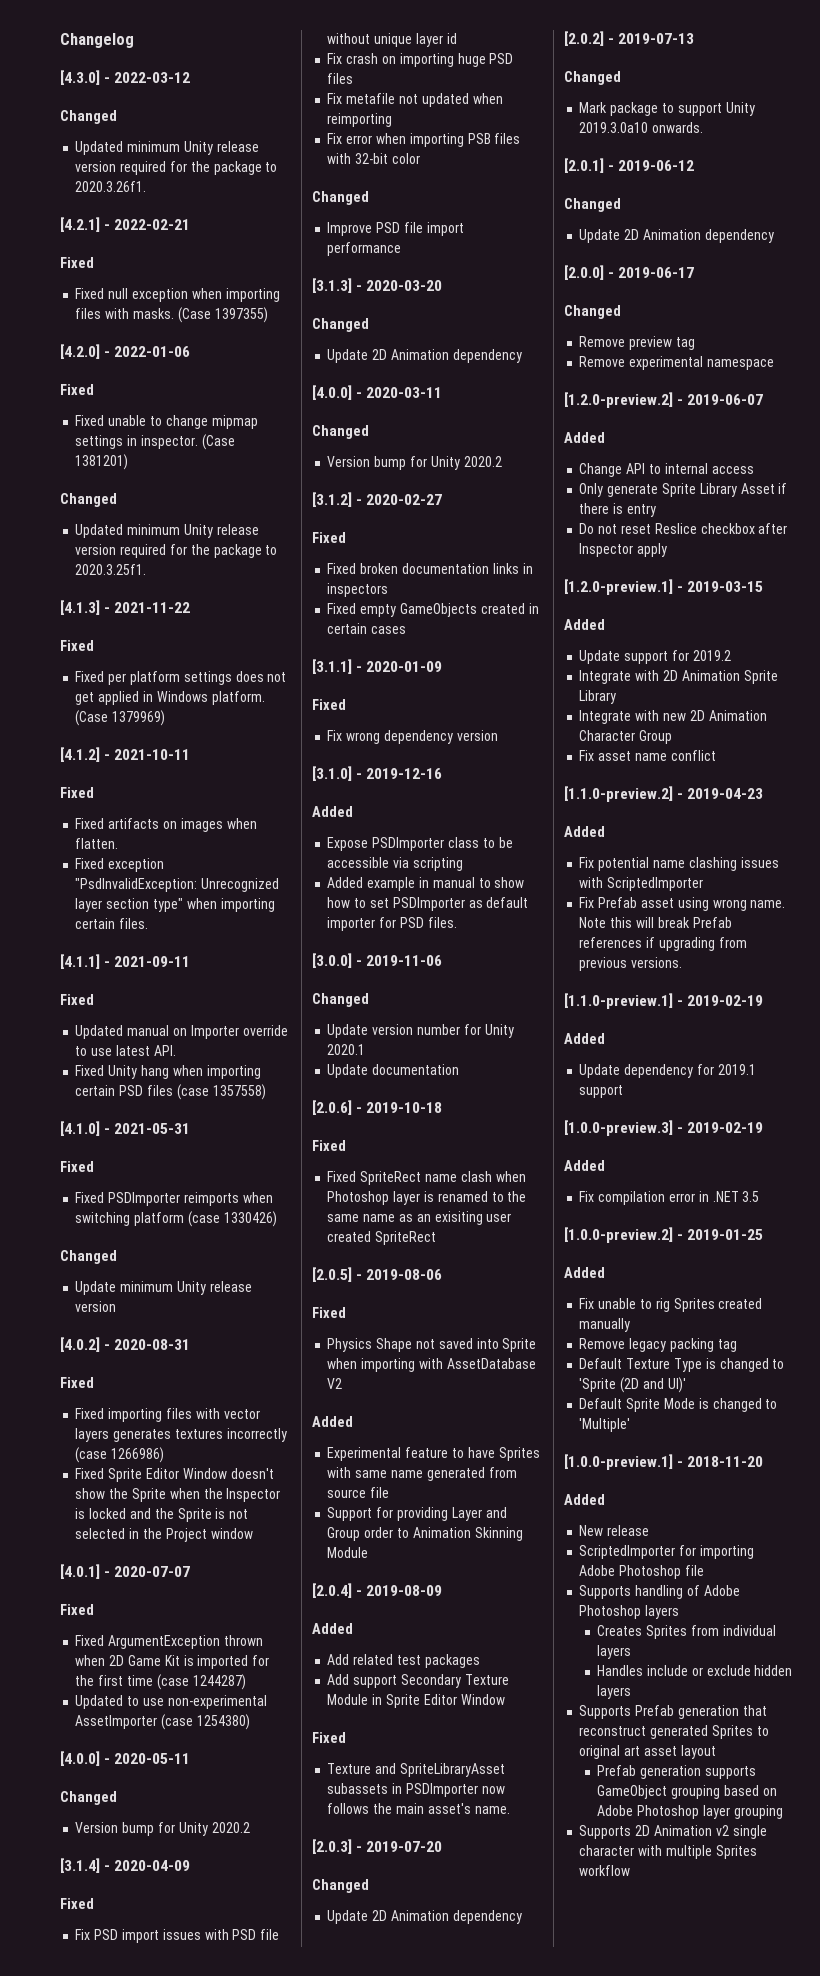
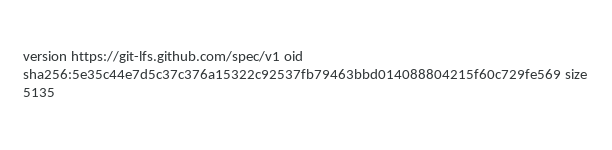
[60,33,134,48] [60,70,191,85] [60,110,117,124] [75,141,259,155] [75,161,278,175] [75,181,147,192] [60,217,191,232] [60,257,94,268] [75,288,280,302] [75,307,268,323] [60,344,191,359] [60,384,94,395] [75,415,258,429] [75,434,235,450] [75,454,129,470] [60,493,117,507] [75,524,259,538] [75,544,278,558] [75,564,147,575] [60,600,191,615] [60,640,94,651] [75,671,287,685] [75,691,265,705] [75,710,166,726] [60,747,191,762] [60,787,94,798] [75,818,257,832] [75,838,119,849] [75,858,165,872] [75,878,280,892] [75,898,275,912] [75,918,149,929] [60,954,191,969] [60,994,94,1005] [75,1025,288,1039] [75,1045,176,1056] [75,1065,261,1079] [75,1084,266,1100] [60,1121,191,1136] [60,1161,94,1172] [75,1192,273,1206] [75,1211,277,1227] [60,1250,117,1264] [75,1281,252,1295] [75,1301,117,1312] [60,1337,191,1352] [60,1377,94,1388] [75,1408,260,1422] [75,1428,287,1442] [75,1447,165,1463] [75,1468,274,1482] [75,1488,281,1502] [75,1508,249,1522] [75,1528,253,1542] [60,1564,191,1579] [60,1604,94,1615] [75,1635,263,1649] [75,1655,270,1669] [75,1674,246,1690] [75,1695,267,1709] [75,1714,250,1730] [60,1751,191,1766] [60,1791,117,1805] [75,1822,250,1836] [60,1858,191,1873] [60,1898,94,1909] [75,1929,280,1943] [327,33,457,47] [327,53,514,67] [327,73,354,84] [327,93,503,107] [327,113,393,127] [327,133,521,147] [327,153,420,164] [312,191,369,205] [327,222,464,236] [327,242,402,256] [312,278,443,293] [312,318,369,332] [327,349,522,363] [312,385,443,400] [312,425,369,439] [327,456,502,470] [312,492,443,507] [312,532,346,543] [327,563,533,574] [327,583,389,597] [327,603,539,617] [327,623,407,634] [312,659,443,674] [312,699,346,710] [327,730,498,744] [312,766,443,781] [312,806,353,817] [327,837,513,851] [327,857,463,871] [327,877,525,891] [327,897,529,911] [327,917,457,931] [312,953,443,968] [312,993,369,1007] [327,1024,514,1038] [327,1044,366,1055] [327,1064,460,1078] [312,1100,443,1115] [312,1140,346,1151] [327,1171,526,1185] [327,1191,527,1205] [327,1211,512,1225] [327,1231,437,1245] [312,1267,443,1282] [312,1307,346,1318] [327,1338,537,1352] [327,1358,536,1372] [327,1378,343,1389] [312,1416,353,1427] [327,1447,540,1461] [327,1467,517,1481] [327,1487,390,1498] [327,1507,507,1521] [327,1527,523,1541] [327,1547,369,1558] [312,1583,443,1598] [312,1623,353,1634] [327,1654,480,1668] [327,1674,509,1688] [327,1694,505,1708] [312,1732,346,1743] [327,1763,505,1777] [327,1783,505,1797] [327,1803,510,1814] [312,1839,443,1854] [312,1879,369,1893] [327,1910,522,1924] [564,31,695,46] [564,71,621,85] [579,102,755,116] [579,122,704,133] [564,158,695,173] [564,198,621,212] [579,229,774,243] [564,265,695,280] [564,305,621,319] [579,336,695,350] [579,356,774,370] [564,392,764,408] [564,432,605,443] [579,463,754,477] [579,483,788,497] [579,503,656,517] [579,523,788,534] [579,543,668,557] [564,579,764,595] [564,619,605,630] [579,650,731,664] [579,670,778,684] [579,690,617,704] [579,710,767,724] [579,730,673,744] [579,750,716,761] [564,786,764,802] [564,826,605,837] [579,857,779,871] [579,877,704,891] [579,897,786,911] [579,917,732,928] [579,937,747,951] [579,957,683,971] [564,993,764,1009] [564,1033,605,1044] [579,1064,756,1078] [579,1085,624,1098] [564,1120,764,1136] [564,1160,605,1171] [579,1191,760,1205] [564,1227,764,1243] [564,1267,605,1278] [579,1298,763,1312] [579,1318,631,1332] [579,1338,737,1352] [579,1358,785,1372] [579,1377,686,1393] [579,1398,778,1412] [579,1418,631,1432] [564,1454,764,1470] [564,1494,605,1505] [579,1525,650,1536] [579,1545,754,1559] [579,1565,704,1579] [579,1585,740,1599] [579,1605,680,1619] [597,1625,776,1639] [597,1645,632,1659] [597,1665,793,1676] [597,1685,632,1699] [579,1705,767,1719] [579,1725,769,1739] [579,1745,716,1759] [597,1765,756,1779] [597,1785,777,1799] [597,1805,783,1819] [579,1825,767,1839] [579,1845,757,1859] [579,1865,631,1876] Changelog // [4.3.0] - 2022-03-12 // Changed // Updated minimum Unity release version required for the package to 2020.3.26f1. // [4.2.1] - 2022-02-21 // Fixed // Fixed null exception when importing files with masks. (Case 1397355) // [4.2.0] - 2022-01-06 // Fixed // Fixed unable to change mipmap settings in inspector. (Case 1381201) // Changed // Updated minimum Unity release version required for the package to 2020.3.25f1. // [4.1.3] - 2021-11-22 // Fixed // Fixed per platform settings does not get applied in Windows platform. (Case 1379969) // [4.1.2] - 2021-10-11 // Fixed // Fixed artifacts on images when flatten. // Fixed exception "PsdInvalidException: Unrecognized layer section type" when importing certain files. // [4.1.1] - 2021-09-11 // Fixed // Updated manual on Importer override to use latest API. // Fixed Unity hang when importing certain PSD files (case 1357558) // [4.1.0] - 2021-05-31 // Fixed // Fixed PSDImporter reimports when switching platform (case 1330426) // Changed // Update minimum Unity release version // [4.0.2] - 2020-08-31 // Fixed // Fixed importing files with vector layers generates textures incorrectly (case 1266986) // Fixed Sprite Editor Window doesn't show the Sprite when the Inspector is locked and the Sprite is not selected in the Project window // [4.0.1] - 2020-07-07 // Fixed // Fixed ArgumentException thrown when 2D Game Kit is imported for the first time (case 1244287) // Updated to use non-experimental AssetImporter (case 1254380) // [4.0.0] - 2020-05-11 // Changed // Version bump for Unity 2020.2 // [3.1.4] - 2020-04-09 // Fixed // Fix PSD import issues with PSD file without unique layer id // Fix crash on importing huge PSD files // Fix metafile not updated when reimporting // Fix error when importing PSB files with 32-bit color // Changed // Improve PSD file import performance // [3.1.3] - 2020-03-20 // Changed // Update 2D Animation dependency // [4.0.0] - 2020-03-11 // Changed // Version bump for Unity 2020.2 // [3.1.2] - 2020-02-27 // Fixed // Fixed broken documentation links in inspectors // Fixed empty GameObjects created in certain cases // [3.1.1] - 2020-01-09 // Fixed // Fix wrong dependency version // [3.1.0] - 2019-12-16 // Added // Expose PSDImporter class to be accessible via scripting // Added example in manual to show how to set PSDImporter as default importer for PSD files. // [3.0.0] - 2019-11-06 // Changed // Update version number for Unity 2020.1 // Update documentation // [2.0.6] - 2019-10-18 // Fixed // Fixed SpriteRect name clash when Photoshop layer is renamed to the same name as an exisiting user created SpriteRect // [2.0.5] - 2019-08-06 // Fixed // Physics Shape not saved into Sprite when importing with AssetDatabase V2 // Added // Experimental feature to have Sprites with same name generated from source file // Support for providing Layer and Group order to Animation Skinning Module // [2.0.4] - 2019-08-09 // Added // Add related test packages // Add support Secondary Texture Module in Sprite Editor Window // Fixed // Texture and SpriteLibraryAsset subassets in PSDImporter now follows the main asset's name. // [2.0.3] - 2019-07-20 // Changed // Update 2D Animation dependency // [2.0.2] - 2019-07-13 // Changed // Mark package to support Unity 2019.3.0a10 onwards. // [2.0.1] - 2019-06-12 // Changed // Update 2D Animation dependency // [2.0.0] - 2019-06-17 // Changed // Remove preview tag // Remove experimental namespace // [1.2.0-preview.2] - 2019-06-07 // Added // Change API to internal access // Only generate Sprite Library Asset if there is entry // Do not reset Reslice checkbox after Inspector apply // [1.2.0-preview.1] - 2019-03-15 // Added // Update support for 2019.2 // Integrate with 2D Animation Sprite Library // Integrate with new 2D Animation Character Group // Fix asset name conflict // [1.1.0-preview.2] - 2019-04-23 // Added // Fix potential name clashing issues with ScriptedImporter // Fix Prefab asset using wrong name. Note this will break Prefab references if upgrading from previous versions. // [1.1.0-preview.1] - 2019-02-19 // Added // Update dependency for 2019.1 support // [1.0.0-preview.3] - 2019-02-19 // Added // Fix compilation error in .NET 3.5 // [1.0.0-preview.2] - 2019-01-25 // Added // Fix unable to rig Sprites created manually // Remove legacy packing tag // Default Texture Type is changed to 'Sprite (2D and UI)' // Default Sprite Mode is changed to 'Multiple' // [1.0.0-preview.1] - 2018-11-20 // Added // New release // ScriptedImporter for importing Adobe Photoshop file // Supports handling of Adobe Photoshop layers // Creates Sprites from individual layers // Handles include or exclude hidden layers // Supports Prefab generation that reconstruct generated Sprites to original art asset layout // Prefab generation supports GameObject grouping based on Adobe Photoshop layer grouping // Supports 2D Animation v2 single character with multiple Sprites workflow -> [23,51,303,63] [23,69,587,79] [23,88,55,97] version https://git-lfs.github.com/spec/v1 oid sha256:5e35c44e7d5c37c376a15322c92537fb79463bbd014088804215f60c729fe569 size 5135

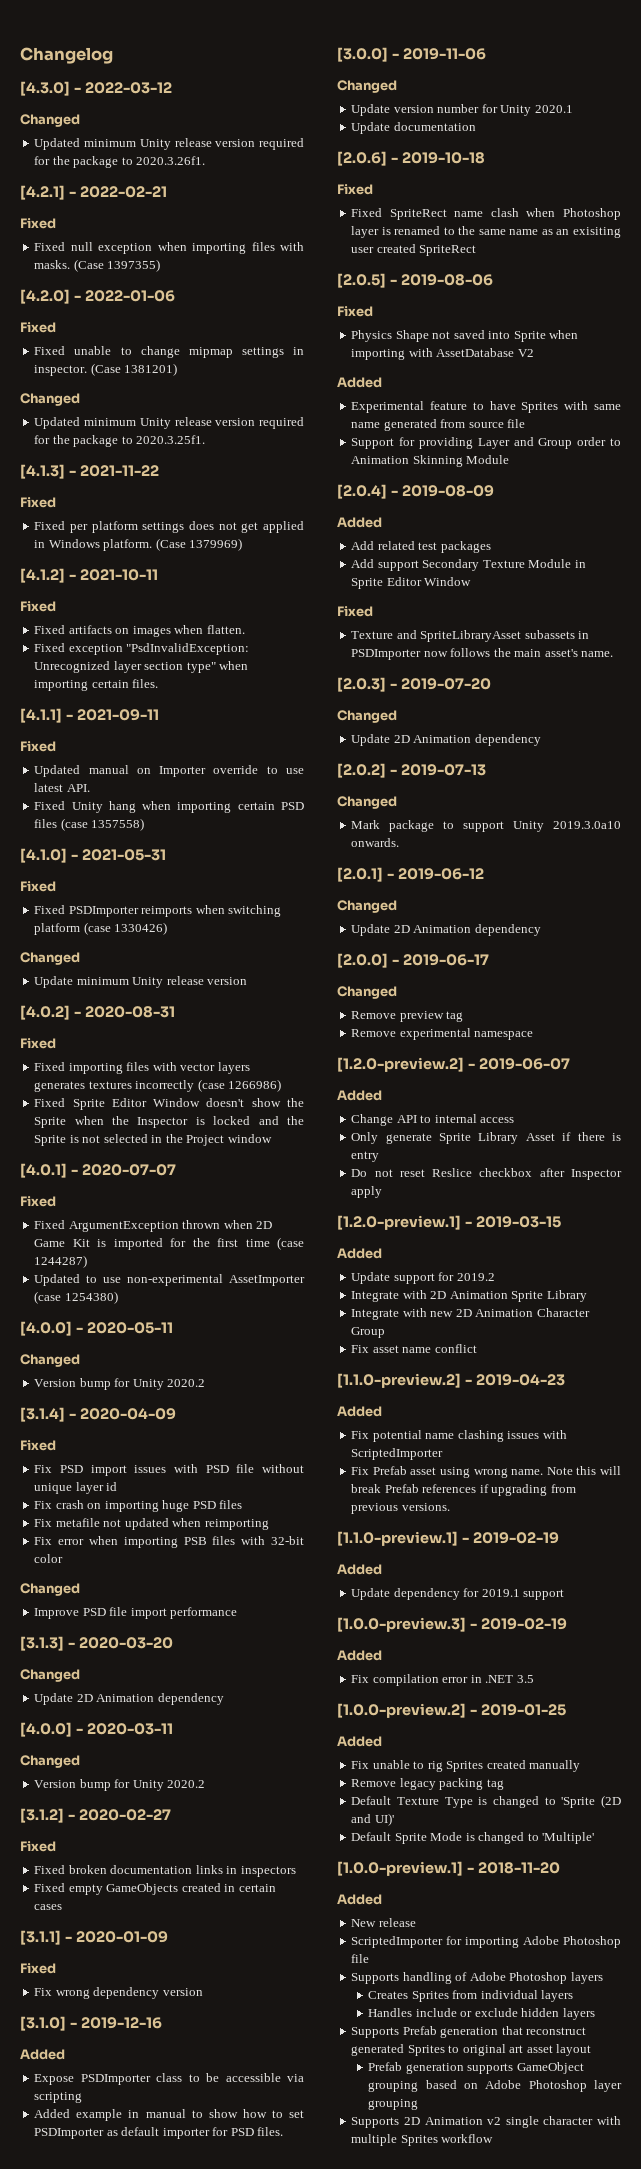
[23,51,303,63] [23,69,587,79] [23,88,55,97] version https://git-lfs.github.com/spec/v1 oid sha256:5e35c44e7d5c37c376a15322c92537fb79463bbd014088804215f60c729fe569 size 5135 -> [20,47,113,64] [20,81,172,96] [20,114,80,127] [34,138,304,150] [34,156,206,168] [20,185,167,200] [20,218,56,229] [34,242,304,254] [34,259,161,272] [20,289,175,304] [20,322,56,333] [34,346,304,358] [34,363,178,376] [20,393,80,406] [34,417,304,429] [34,435,206,447] [20,464,159,479] [20,497,56,508] [34,521,304,533] [34,538,243,551] [20,568,158,583] [20,601,56,612] [34,625,245,637] [34,643,250,655] [34,661,249,673] [34,679,159,691] [20,708,159,723] [20,741,56,752] [34,765,304,777] [34,783,90,792] [34,801,304,813] [34,818,145,831] [20,848,166,863] [20,881,56,892] [34,905,282,917] [34,922,168,935] [20,952,80,965] [34,976,248,988] [20,1005,175,1020] [20,1038,56,1049] [34,1062,250,1074] [34,1079,282,1092] [34,1098,304,1110] [34,1116,305,1128] [34,1134,272,1146] [20,1163,176,1178] [20,1196,56,1207] [34,1220,273,1232] [34,1237,304,1250] [34,1255,88,1268] [34,1274,305,1286] [34,1291,118,1304] [20,1321,173,1336] [20,1354,80,1367] [34,1378,206,1390] [20,1407,176,1422] [20,1440,56,1451] [34,1464,304,1476] [34,1482,118,1494] [34,1500,243,1512] [34,1518,269,1530] [34,1536,304,1548] [34,1554,64,1563] [20,1583,80,1596] [34,1607,238,1619] [20,1636,173,1651] [20,1669,80,1682] [34,1693,224,1705] [20,1722,173,1737] [20,1755,80,1768] [34,1779,206,1791] [20,1808,171,1823] [20,1841,56,1852] [34,1865,296,1877] [34,1883,276,1895] [34,1904,63,1910] [20,1930,168,1945] [20,1963,56,1974] [34,1987,203,1999] [20,2016,162,2031] [20,2049,65,2060] [34,2073,304,2085] [34,2092,83,2103] [34,2109,304,2121] [34,2127,284,2139] [337,47,486,62] [337,80,397,93] [351,104,573,116] [351,122,476,134] [337,151,485,166] [337,184,373,195] [351,208,621,220] [351,226,621,238] [351,244,477,256] [337,273,493,288] [337,306,373,317] [351,330,579,342] [351,348,534,360] [337,377,382,388] [351,401,621,413] [351,419,526,431] [351,437,621,449] [351,455,510,467] [337,484,494,499] [337,517,382,528] [351,541,491,553] [351,559,586,571] [351,577,472,589] [337,606,373,617] [351,630,590,642] [351,648,614,660] [337,677,491,692] [337,710,397,723] [351,734,541,746] [337,763,486,778] [337,796,397,809] [351,820,621,832] [351,838,400,847] [337,867,484,882] [337,900,397,913] [351,924,541,936] [337,953,489,968] [337,986,397,999] [351,1011,464,1022] [351,1028,534,1040] [337,1057,570,1072] [337,1090,382,1101] [351,1114,515,1126] [351,1132,621,1144] [351,1151,380,1162] [351,1168,622,1180] [351,1186,383,1198] [337,1215,561,1230] [337,1248,382,1259] [351,1272,495,1284] [351,1290,587,1302] [351,1308,590,1320] [351,1327,386,1338] [351,1344,477,1353] [337,1373,565,1388] [337,1406,382,1417] [351,1430,567,1442] [351,1448,444,1460] [351,1466,621,1478] [351,1484,576,1496] [351,1503,450,1514] [337,1531,559,1546] [337,1564,382,1575] [351,1588,565,1600] [337,1617,567,1632] [337,1650,382,1661] [351,1674,534,1686] [337,1703,566,1718] [337,1736,382,1747] [351,1760,581,1772] [351,1778,504,1790] [351,1795,621,1808] [351,1813,394,1826] [351,1832,595,1844] [337,1861,560,1876] [337,1894,382,1905] [351,1918,416,1927] [351,1936,621,1948] [351,1954,370,1963] [351,1972,603,1984] [368,1990,574,2002] [368,2008,595,2020] [351,2026,587,2038] [351,2044,592,2056] [368,2062,584,2074] [368,2080,622,2092] [368,2099,419,2110] [351,2116,621,2128] [351,2134,494,2146] Changelog // [4.3.0] - 2022-03-12 // Changed // Updated minimum Unity release version required for the package to 2020.3.26f1. // [4.2.1] - 2022-02-21 // Fixed // Fixed null exception when importing files with masks. (Case 1397355) // [4.2.0] - 2022-01-06 // Fixed // Fixed unable to change mipmap settings in inspector. (Case 1381201) // Changed // Updated minimum Unity release version required for the package to 2020.3.25f1. // [4.1.3] - 2021-11-22 // Fixed // Fixed per platform settings does not get applied in Windows platform. (Case 1379969) // [4.1.2] - 2021-10-11 // Fixed // Fixed artifacts on images when flatten. // Fixed exception "PsdInvalidException: Unrecognized layer section type" when importing certain files. // [4.1.1] - 2021-09-11 // Fixed // Updated manual on Importer override to use latest API. // Fixed Unity hang when importing certain PSD files (case 1357558) // [4.1.0] - 2021-05-31 // Fixed // Fixed PSDImporter reimports when switching platform (case 1330426) // Changed // Update minimum Unity release version // [4.0.2] - 2020-08-31 // Fixed // Fixed importing files with vector layers generates textures incorrectly (case 1266986) // Fixed Sprite Editor Window doesn't show the Sprite when the Inspector is locked and the Sprite is not selected in the Project window // [4.0.1] - 2020-07-07 // Fixed // Fixed ArgumentException thrown when 2D Game Kit is imported for the first time (case 1244287) // Updated to use non-experimental AssetImporter (case 1254380) // [4.0.0] - 2020-05-11 // Changed // Version bump for Unity 2020.2 // [3.1.4] - 2020-04-09 // Fixed // Fix PSD import issues with PSD file without unique layer id // Fix crash on importing huge PSD files // Fix metafile not updated when reimporting // Fix error when importing PSB files with 32-bit color // Changed // Improve PSD file import performance // [3.1.3] - 2020-03-20 // Changed // Update 2D Animation dependency // [4.0.0] - 2020-03-11 // Changed // Version bump for Unity 2020.2 // [3.1.2] - 2020-02-27 // Fixed // Fixed broken documentation links in inspectors // Fixed empty GameObjects created in certain cases // [3.1.1] - 2020-01-09 // Fixed // Fix wrong dependency version // [3.1.0] - 2019-12-16 // Added // Expose PSDImporter class to be accessible via scripting // Added example in manual to show how to set PSDImporter as default importer for PSD files. // [3.0.0] - 2019-11-06 // Changed // Update version number for Unity 2020.1 // Update documentation // [2.0.6] - 2019-10-18 // Fixed // Fixed SpriteRect name clash when Photoshop layer is renamed to the same name as an exisiting user created SpriteRect // [2.0.5] - 2019-08-06 // Fixed // Physics Shape not saved into Sprite when importing with AssetDatabase V2 // Added // Experimental feature to have Sprites with same name generated from source file // Support for providing Layer and Group order to Animation Skinning Module // [2.0.4] - 2019-08-09 // Added // Add related test packages // Add support Secondary Texture Module in Sprite Editor Window // Fixed // Texture and SpriteLibraryAsset subassets in PSDImporter now follows the main asset's name. // [2.0.3] - 2019-07-20 // Changed // Update 2D Animation dependency // [2.0.2] - 2019-07-13 // Changed // Mark package to support Unity 2019.3.0a10 onwards. // [2.0.1] - 2019-06-12 // Changed // Update 2D Animation dependency // [2.0.0] - 2019-06-17 // Changed // Remove preview tag // Remove experimental namespace // [1.2.0-preview.2] - 2019-06-07 // Added // Change API to internal access // Only generate Sprite Library Asset if there is entry // Do not reset Reslice checkbox after Inspector apply // [1.2.0-preview.1] - 2019-03-15 // Added // Update support for 2019.2 // Integrate with 2D Animation Sprite Library // Integrate with new 2D Animation Character Group // Fix asset name conflict // [1.1.0-preview.2] - 2019-04-23 // Added // Fix potential name clashing issues with ScriptedImporter // Fix Prefab asset using wrong name. Note this will break Prefab references if upgrading from previous versions. // [1.1.0-preview.1] - 2019-02-19 // Added // Update dependency for 2019.1 support // [1.0.0-preview.3] - 2019-02-19 // Added // Fix compilation error in .NET 3.5 // [1.0.0-preview.2] - 2019-01-25 // Added // Fix unable to rig Sprites created manually // Remove legacy packing tag // Default Texture Type is changed to 'Sprite (2D and UI)' // Default Sprite Mode is changed to 'Multiple' // [1.0.0-preview.1] - 2018-11-20 // Added // New release // ScriptedImporter for importing Adobe Photoshop file // Supports handling of Adobe Photoshop layers // Creates Sprites from individual layers // Handles include or exclude hidden layers // Supports Prefab generation that reconstruct generated Sprites to original art asset layout // Prefab generation supports GameObject grouping based on Adobe Photoshop layer grouping // Supports 2D Animation v2 single character with multiple Sprites workflow

